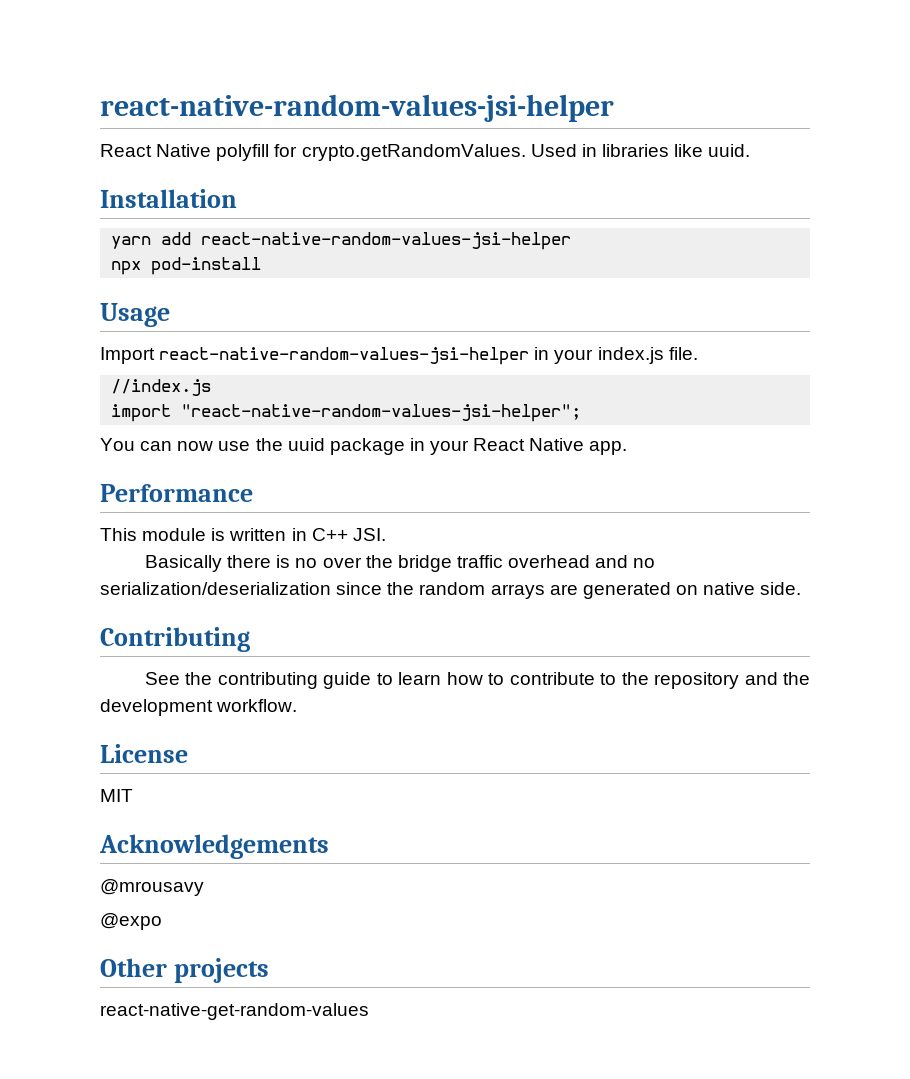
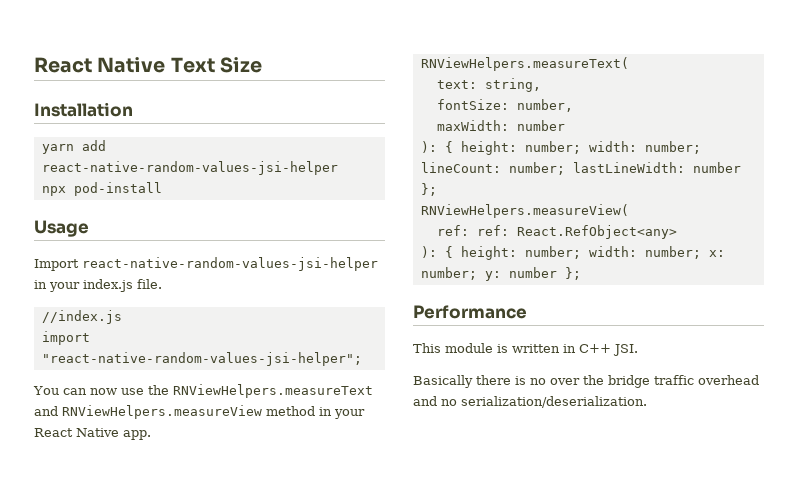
[100,94,614,122] [100,144,751,161] react-native-random-values-jsi-helper // React Native polyfill for crypto.getRandomValues. Used in libraries like uuid. -> [34,57,262,73] React Native Text Size
[287,438,405,455] uuid package -> [172,384,373,398] [34,405,315,419] RNViewHelpers.measureText and RNViewHelpers.measureView method
(628, 448) none -> [420,57,629,71] [436,78,541,92] [436,99,573,112] [436,120,565,131] [420,141,701,155] [420,162,741,175] [420,183,437,196] [420,204,629,218] [436,225,677,239] [420,246,725,260] [420,267,581,281] // RNViewHelpers.measureText( // text: string, // fontSize: number, // maxWidth: number // ): { height: number; width: number; lineCount: number; lastLineWidth: number }; // RNViewHelpers.measureView( // ref: ref: React.RefObject<any> // ): { height: number; width: number; x: number; y: number };
[100,582,802,599] [100,627,250,652] [144,672,810,689] [100,699,298,716] [100,744,188,763] [100,789,133,802] [99,834,329,859] [100,879,204,896] [100,913,162,930] [100,958,270,983] [100,1003,369,1020] serialization/deserialization since the random arrays are generated on native side. // Contributing // See the contributing guide to learn how to contribute to the repository and the development workflow. // License // MIT // Acknowledgements // @mrousavy // @expo // Other projects // react-native-get-random-values -> [461,396,647,408] serialization/deserialization.

